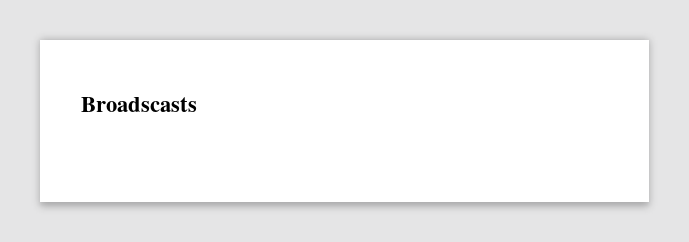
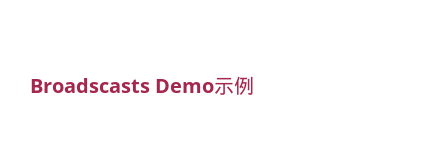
(197, 104) none -> [155,76,255,95] Demo示例

